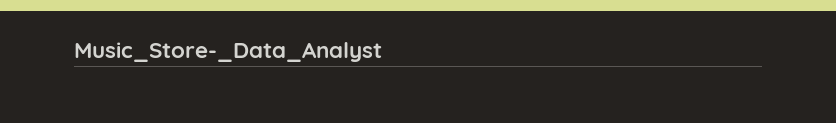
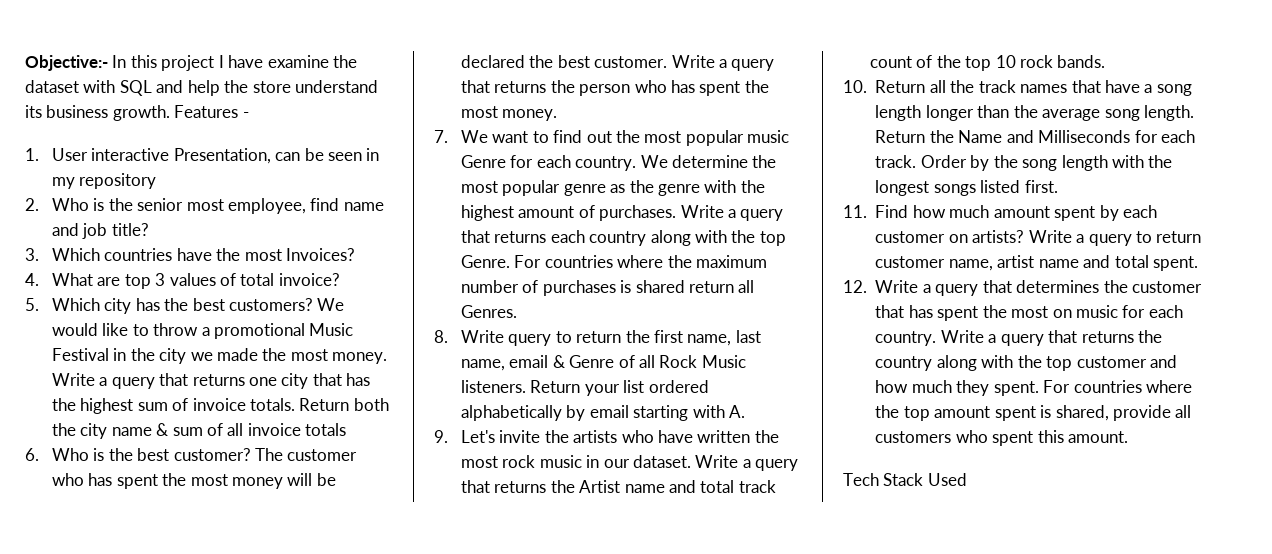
[74,42,382,62] Music_Store-_Data_Analyst -> [25,55,358,71] [25,80,379,96] [25,105,249,121] [25,148,380,164] [51,173,157,189] [25,198,384,214] [51,223,149,239] [25,248,356,261] [25,273,340,289] [25,298,345,314] [51,323,354,339] [51,348,388,364] [51,373,371,389] [51,398,389,414] [51,423,347,439] [25,448,358,461] [51,473,336,489] [460,55,775,71] [460,80,769,96] [460,106,558,121] [434,130,790,146] [460,155,777,171] [460,180,765,196] [460,205,784,221] [460,230,786,246] [460,255,768,268] [460,280,755,296] [460,305,517,318] [434,330,761,346] [460,355,746,371] [460,380,709,396] [460,405,746,421] [434,430,779,443] [460,455,799,471] [460,480,776,493] [869,55,1106,71] [843,80,1192,96] [875,105,1194,121] [875,130,1195,143] [875,155,1173,171] [875,180,1058,196] [843,205,1157,221] [875,230,1202,246] [875,255,1198,271] [843,280,1202,296] [875,305,1183,321] [875,330,1162,346] [875,355,1177,371] [875,380,1192,396] [875,405,1192,421] [875,430,1129,446] [843,473,967,486] Objective:- In this project I have examine the dataset with SQL and help the store understand its business growth. Features - // 1. User interactive Presentation, can be seen in my repository // 2. Who is the senior most employee, find name and job title? // 3. Which countries have the most Invoices? // 4. What are top 3 values of total invoice? // 5. Which city has the best customers? We would like to throw a promotional Music Festival in the city we made the most money. Write a query that returns one city that has the highest sum of invoice totals. Return both the city name & sum of all invoice totals // 6. Who is the best customer? The customer who has spent the most money will be declared the best customer. Write a query that returns the person who has spent the most money. // 7. We want to find out the most popular music Genre for each country. We determine the most popular genre as the genre with the highest amount of purchases. Write a query that returns each country along with the top Genre. For countries where the maximum number of purchases is shared return all Genres. // 8. Write query to return the first name, last name, email & Genre of all Rock Music listeners. Return your list ordered alphabetically by email starting with A. // 9. Let's invite the artists who have written the most rock music in our dataset. Write a query that returns the Artist name and total track count of the top 10 rock bands. // 10. Return all the track names that have a song length longer than the average song length. Return the Name and Milliseconds for each track. Order by the song length with the longest songs listed first. // 11. Find how much amount spent by each customer on artists? Write a query to return customer name, artist name and total spent. // 12. Write a query that determines the customer that has spent the most on music for each country. Write a query that returns the country along with the top customer and how much they spent. For countries where the top amount spent is shared, provide all customers who spent this amount. // Tech Stack Used

